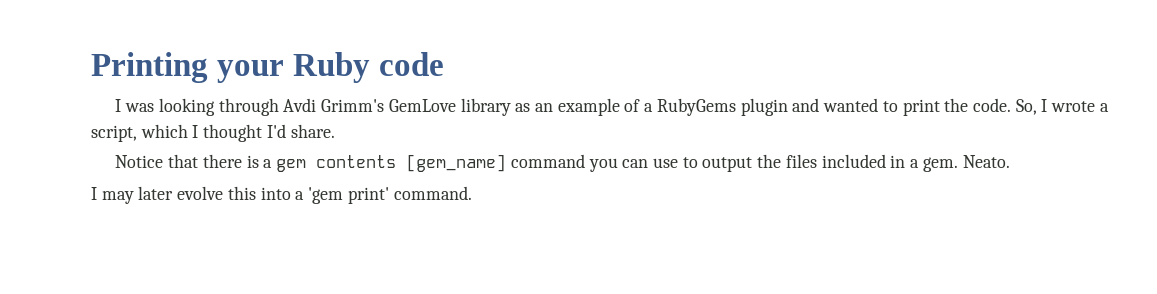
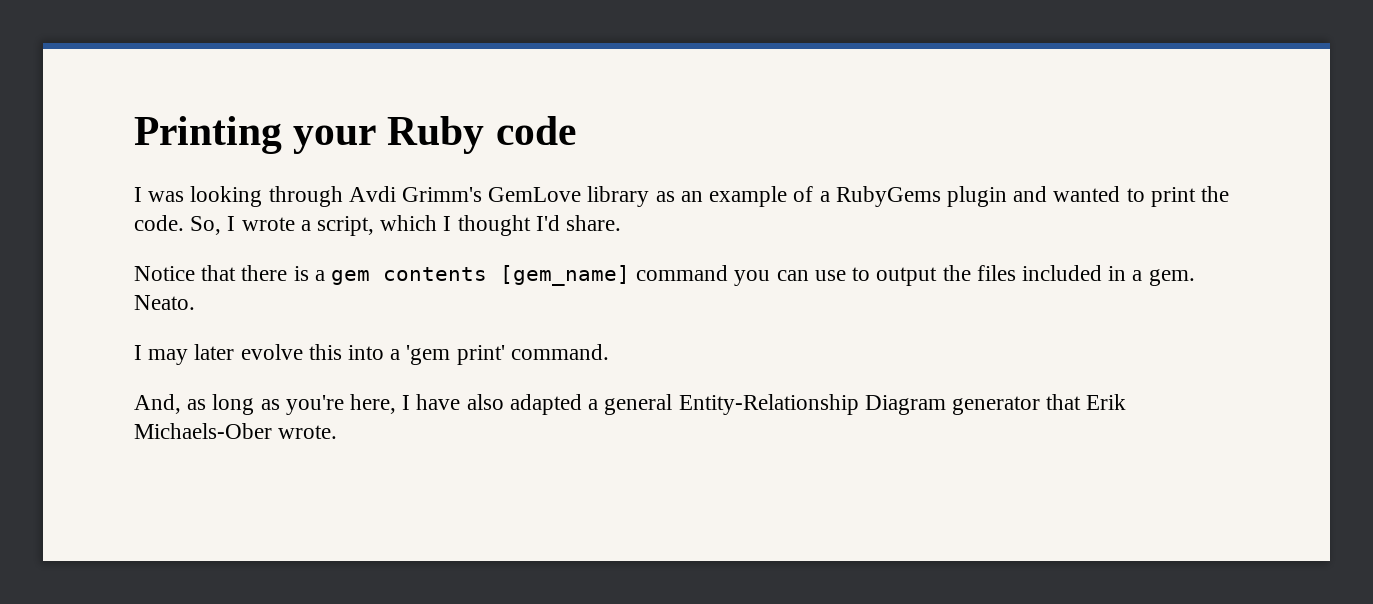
(472, 193) none -> [134,394,1127,415] [134,423,338,439] // And, as long as you're here, I have also adapted a general Entity-Relationship Diagram generator that Erik Michaels-Ober wrote.

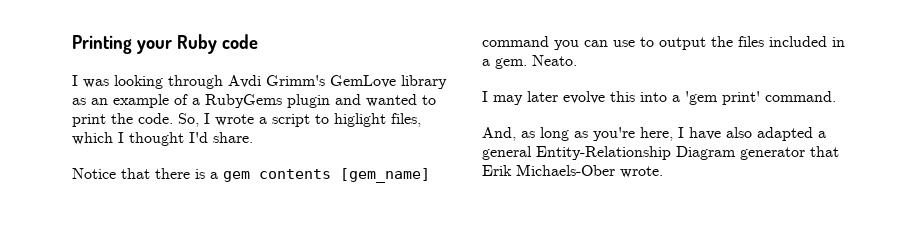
[317,216,375,236] script, -> [272,113,421,127] script to higlight files,

